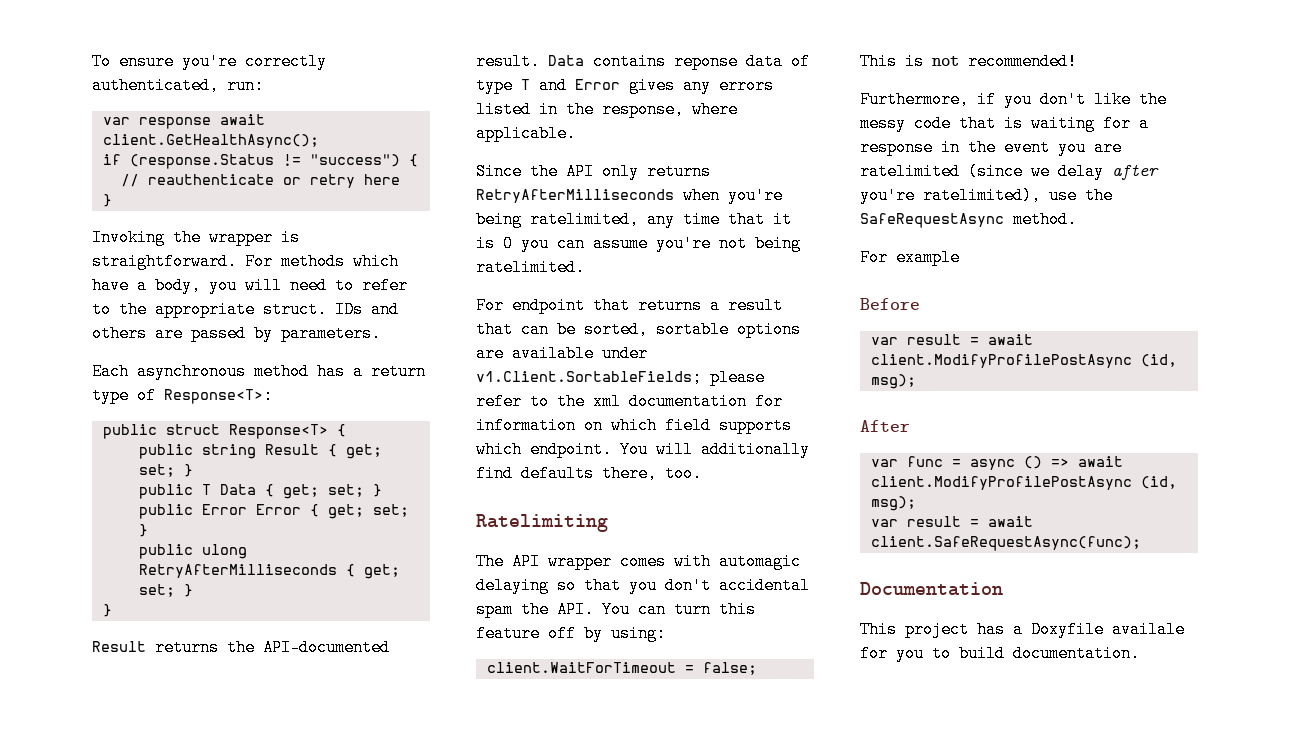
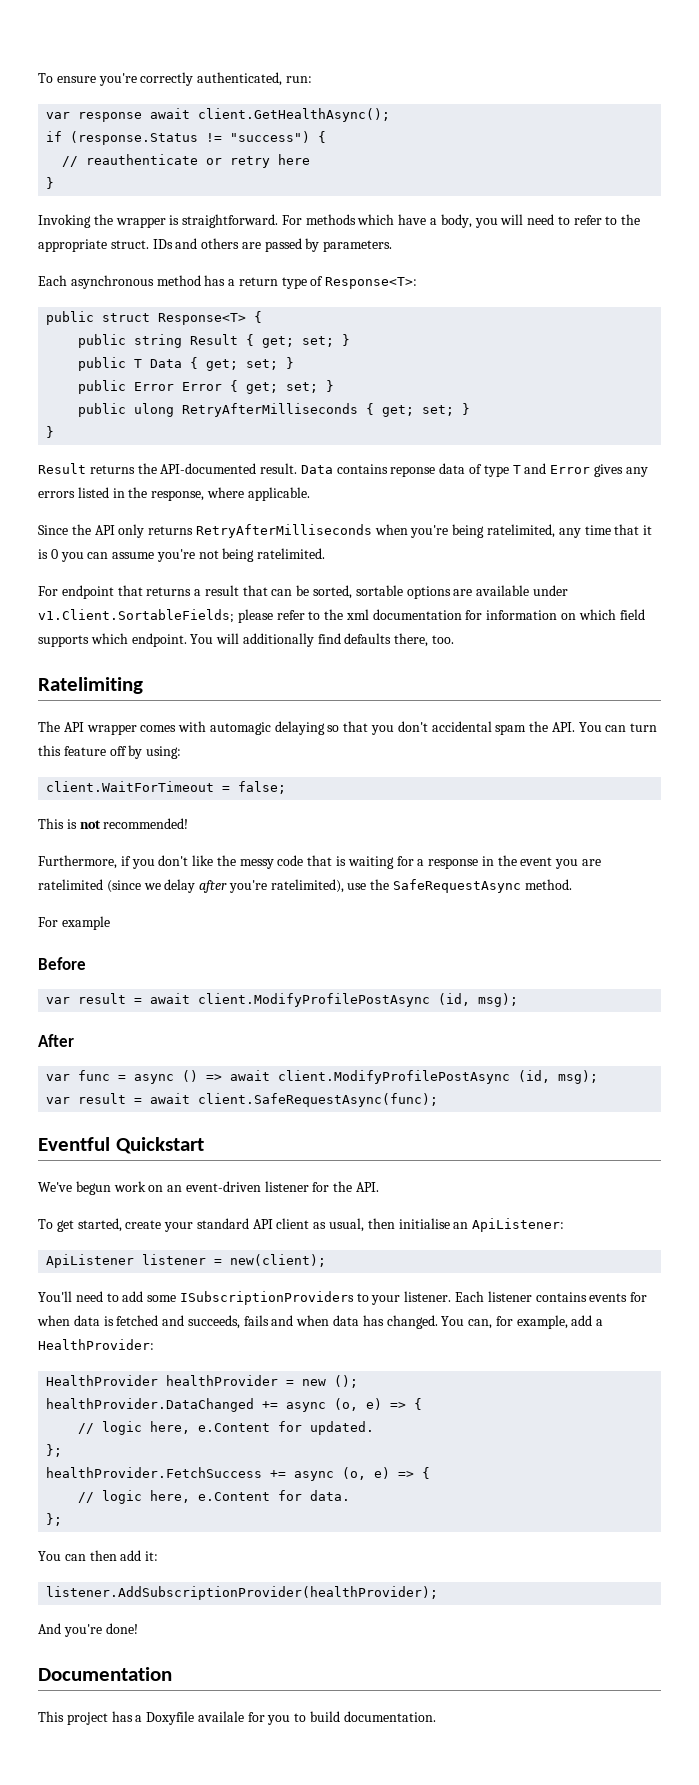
(1141, 543) none -> [38,1137,204,1154] [38,1181,380,1195] [38,1218,565,1232] [46,1254,327,1268] [38,1291,648,1305] [37,1315,604,1329] [38,1339,154,1350] [46,1375,359,1388] [46,1398,423,1412] [78,1421,375,1435] [46,1444,63,1457] [46,1467,431,1481] [78,1490,351,1504] [46,1513,63,1526] [38,1550,159,1561] [46,1586,439,1600] [38,1623,138,1637] // Eventful Quickstart // We've begun work on an event-driven listener for the API. // To get started, create your standard API client as usual, then initialise an ApiListener: // ApiListener listener = new(client); // You'll need to add some ISubscriptionProviders to your listener. Each listener contains events for when data is fetched and succeeds, fails and when data has changed. You can, for example, add a HealthProvider: // HealthProvider healthProvider = new (); // healthProvider.DataChanged += async (o, e) => { // // logic here, e.Content for updated. // }; // healthProvider.FetchSuccess += async (o, e) => { // // logic here, e.Content for data. // }; // You can then add it: // listener.AddSubscriptionProvider(healthProvider); // And you're done!

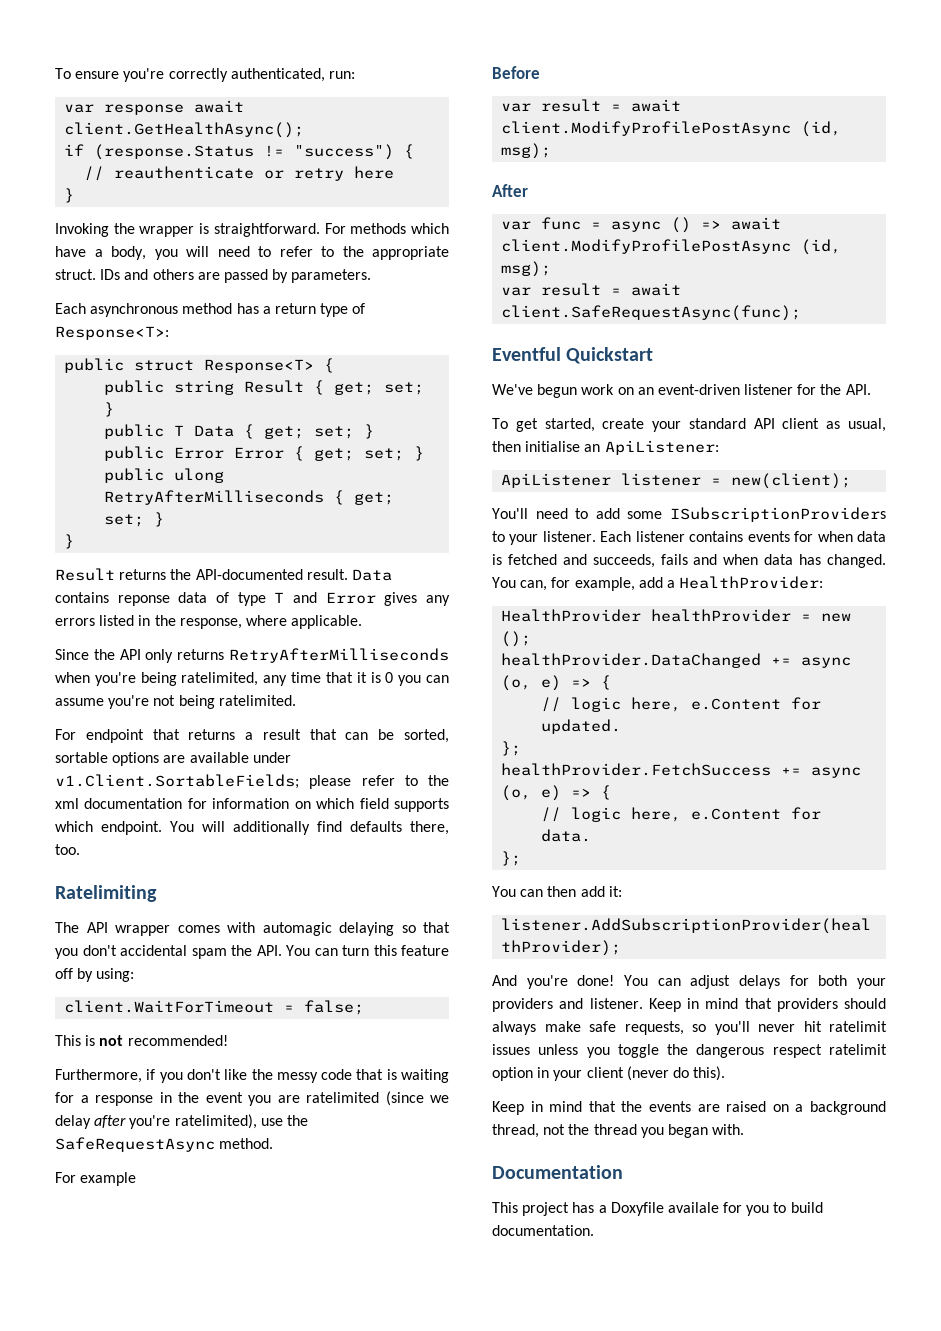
(138, 1628) none -> [624,975,886,989] [492,998,886,1012] [492,1021,887,1035] [492,1044,887,1058] [492,1066,726,1081] [492,1101,886,1115] [492,1124,745,1138] You can adjust delays for both your providers and listener. Keep in mind that providers should always make safe requests, so you'll never hit ratelimit issues unless you toggle the dangerous respect ratelimit option in your client (never do this). // Keep in mind that the events are raised on a background thread, not the thread you began with.

